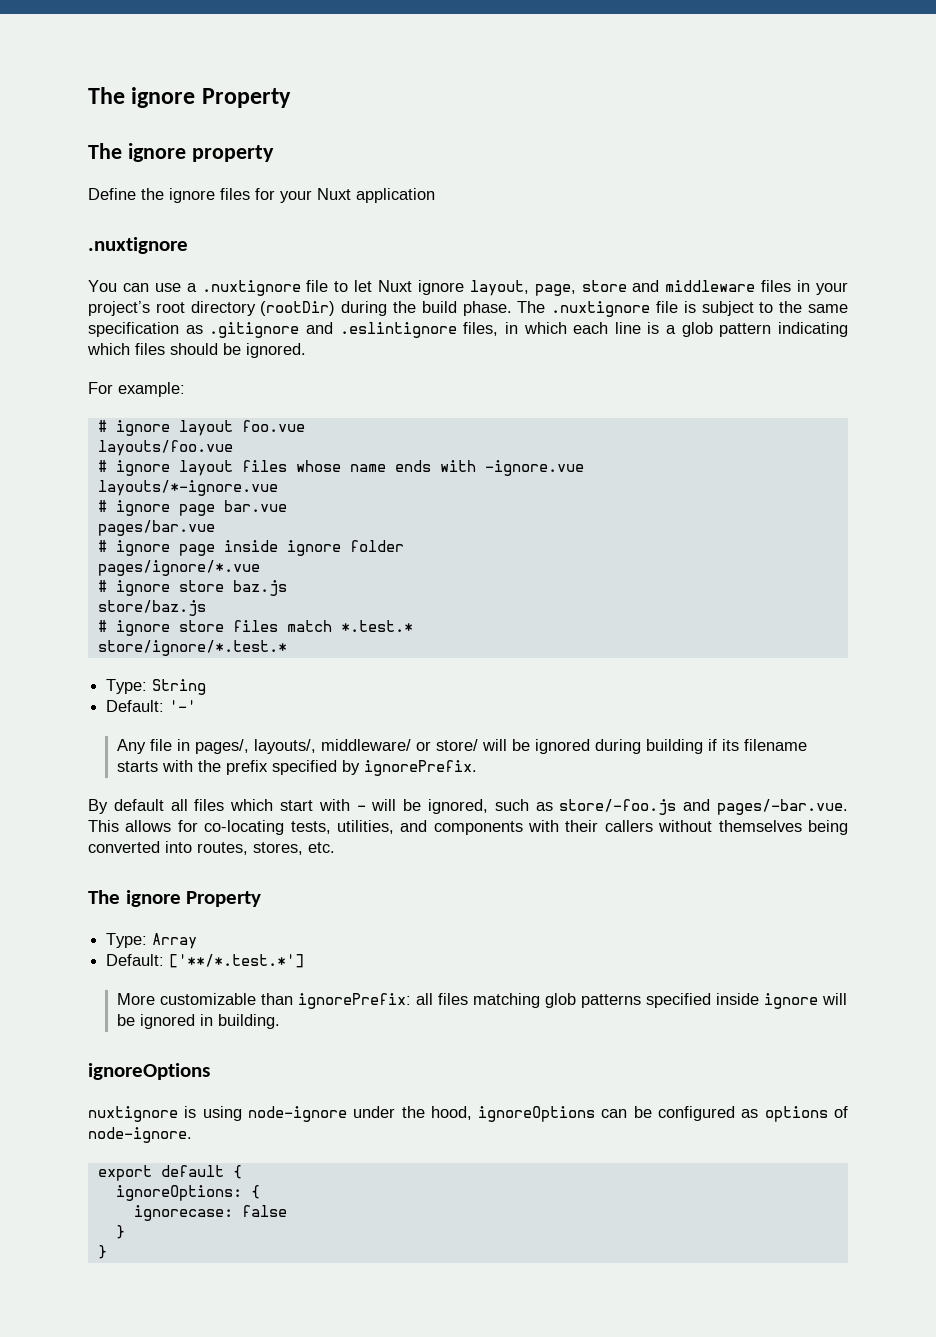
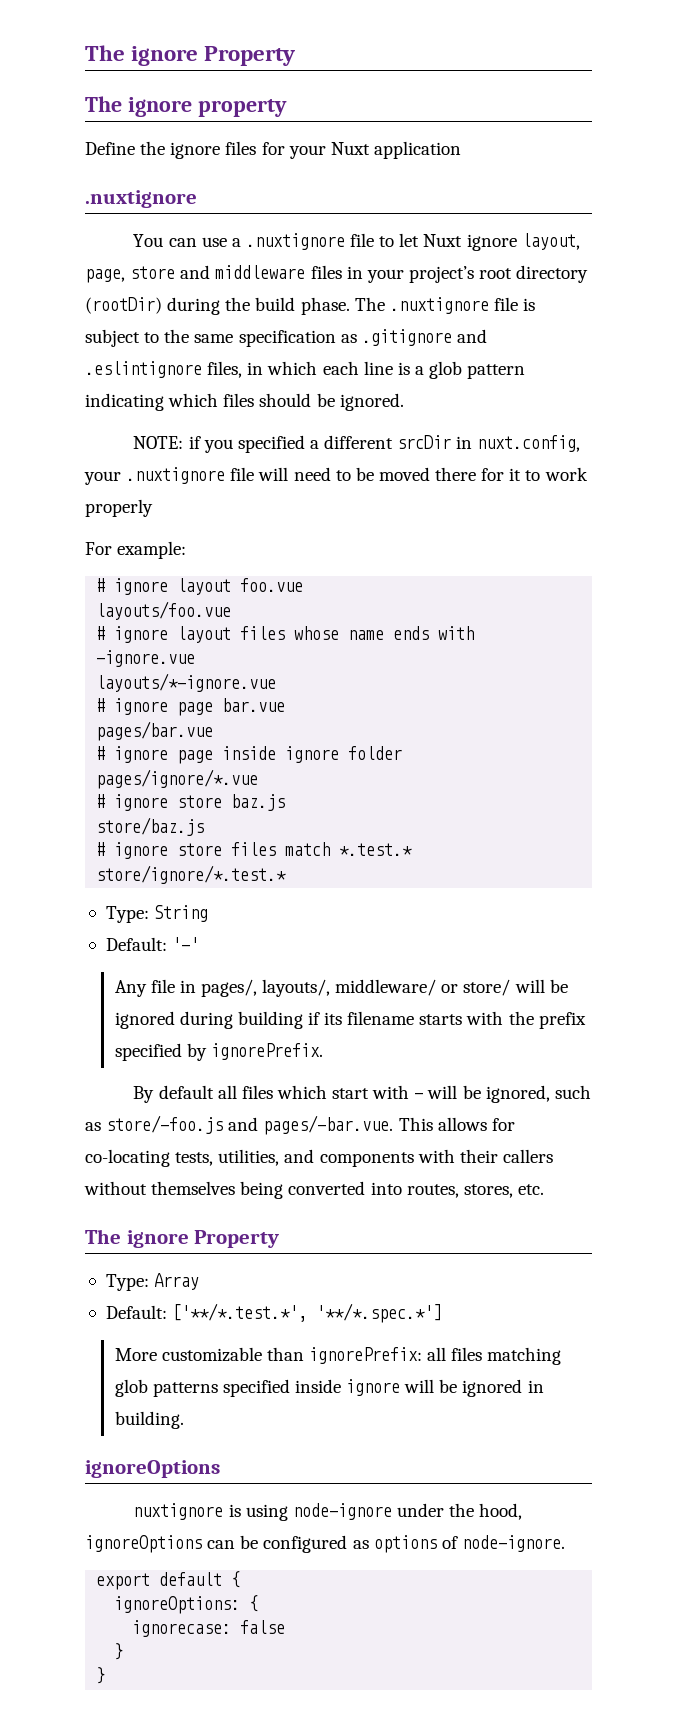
(306, 350) none -> [133,435,581,453] [84,467,588,485] [85,499,153,517] // NOTE: if you specified a different srcDir in nuxt.config, your .nuxtignore file will need to be moved there for it to work properly
[169,954,305,968] ['**/*.test.*'] -> [172,1303,443,1323] ['**/*.test.*', '**/*.spec.*']

